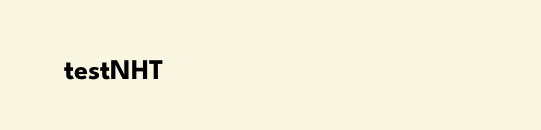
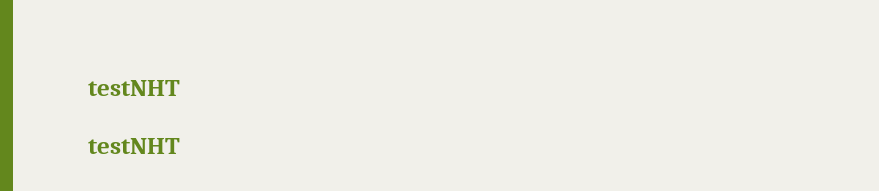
[64,60,164,80] testNHT -> [88,80,180,96] [88,138,180,154] testNHT // testNHT

